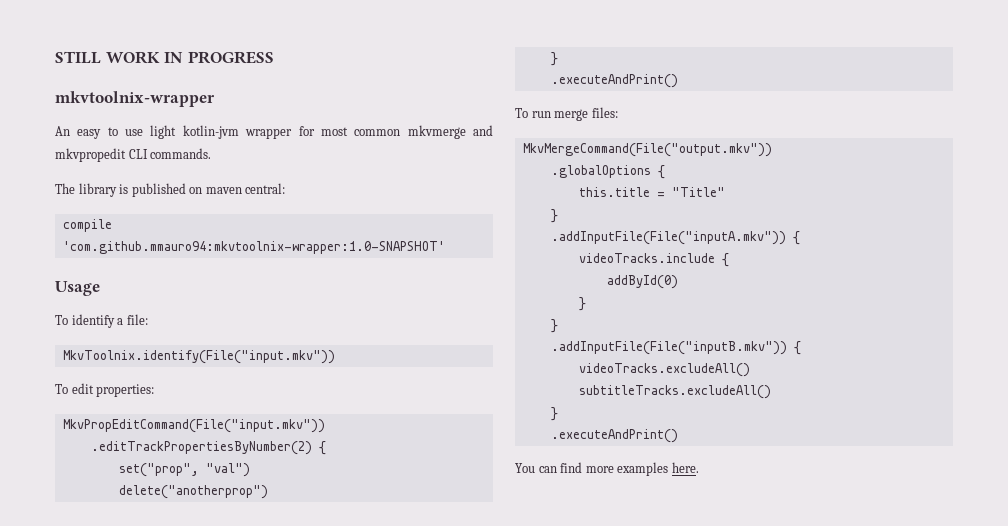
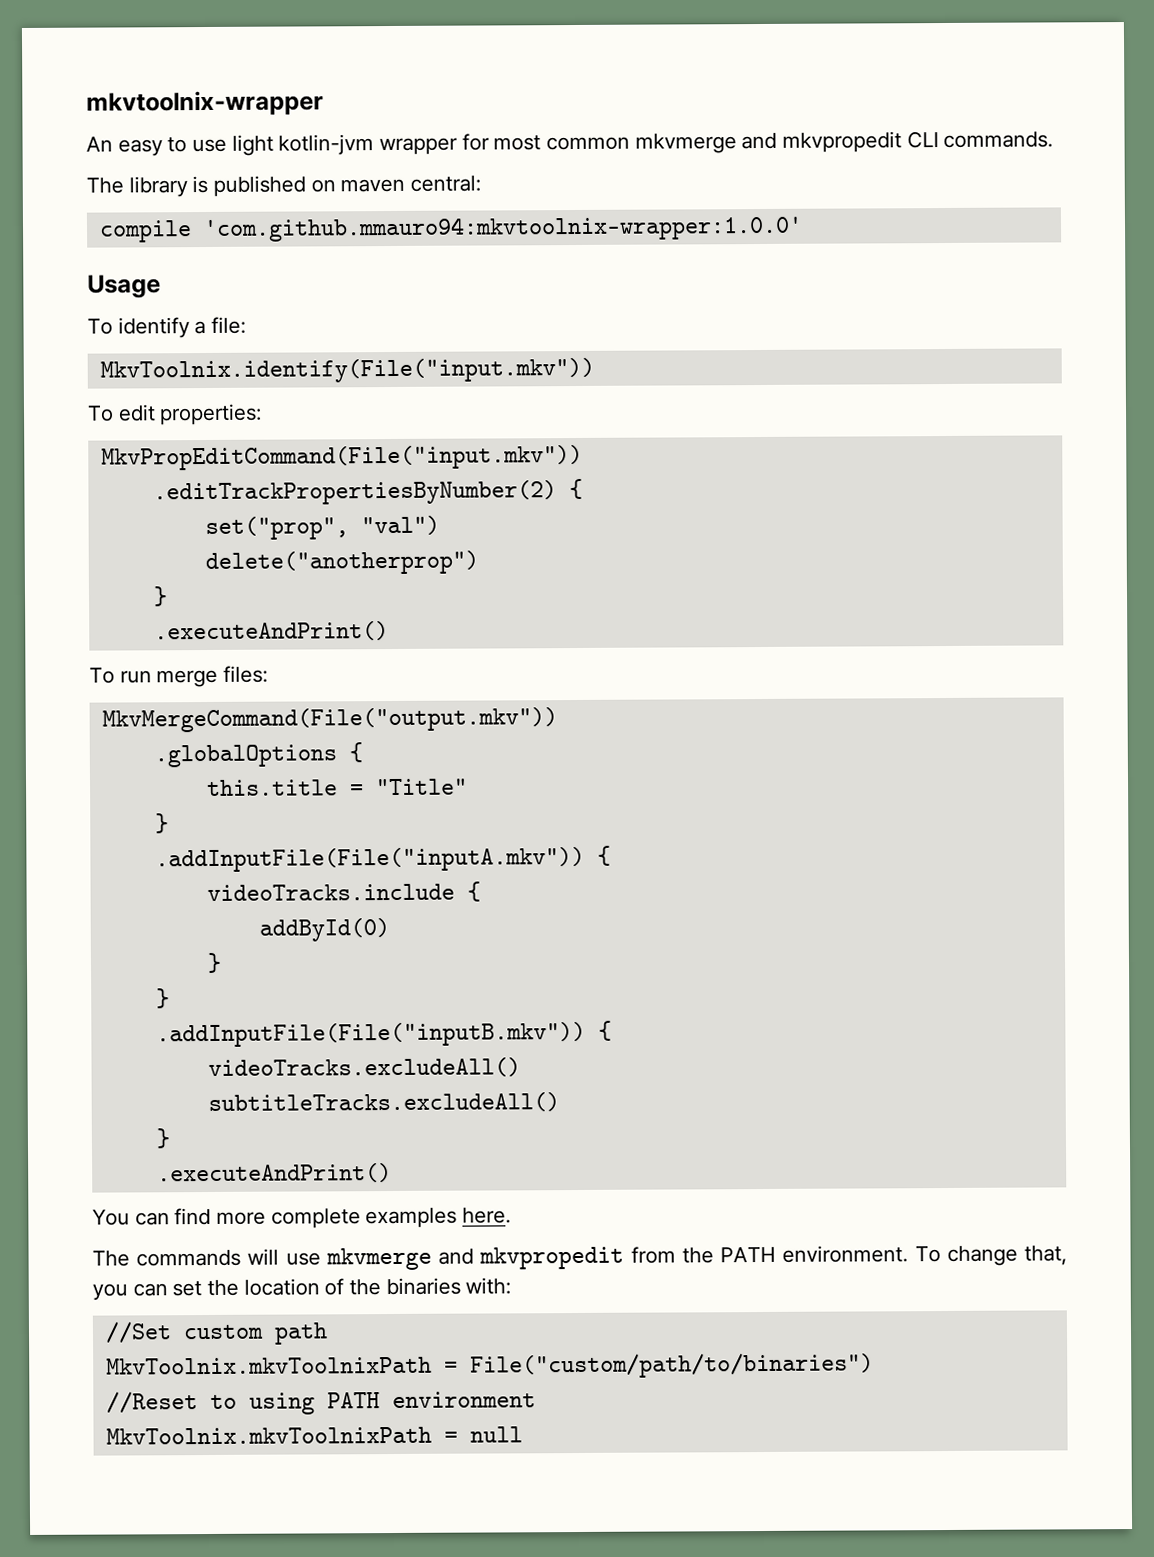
[55,51,274,64] STILL WORK IN PROGRESS // -> (86, 103) none
[62,241,445,254] 'com.github.mmauro94:mkvtoolnix-wrapper:1.0-SNAPSHOT' -> [202,215,803,243] 'com.github.mmauro94:mkvtoolnix-wrapper:1.0.0'
(614, 469) none -> [270,1208,361,1229] complete
(699, 467) none -> [92,1245,1068,1271] [92,1277,512,1301] [104,1321,328,1345] [105,1352,874,1379] [105,1391,536,1415] [105,1426,523,1445] // The commands will use mkvmerge and mkvpropedit from the PATH environment. To change that, you can set the location of the binaries with: // //Set custom path // MkvToolnix.mkvToolnixPath = File("custom/path/to/binaries") // //Reset to using PATH environment // MkvToolnix.mkvToolnixPath = null

